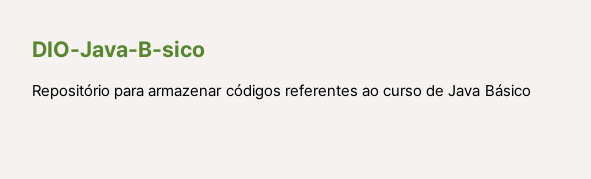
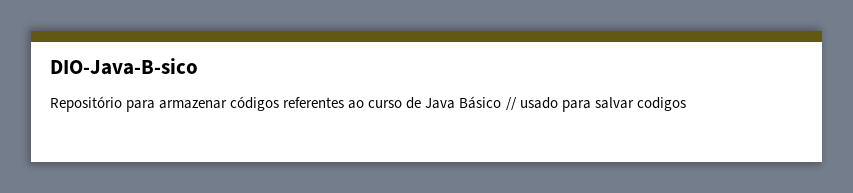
(531, 90) none -> [505,97,686,112] // usado para salvar codigos

